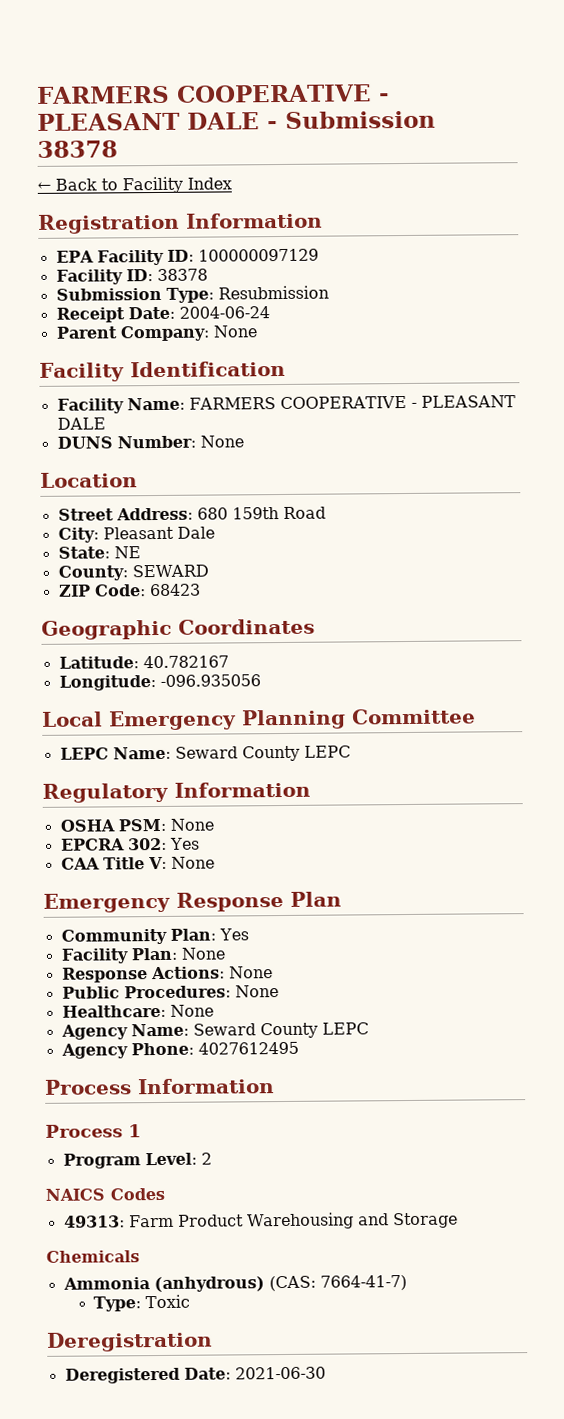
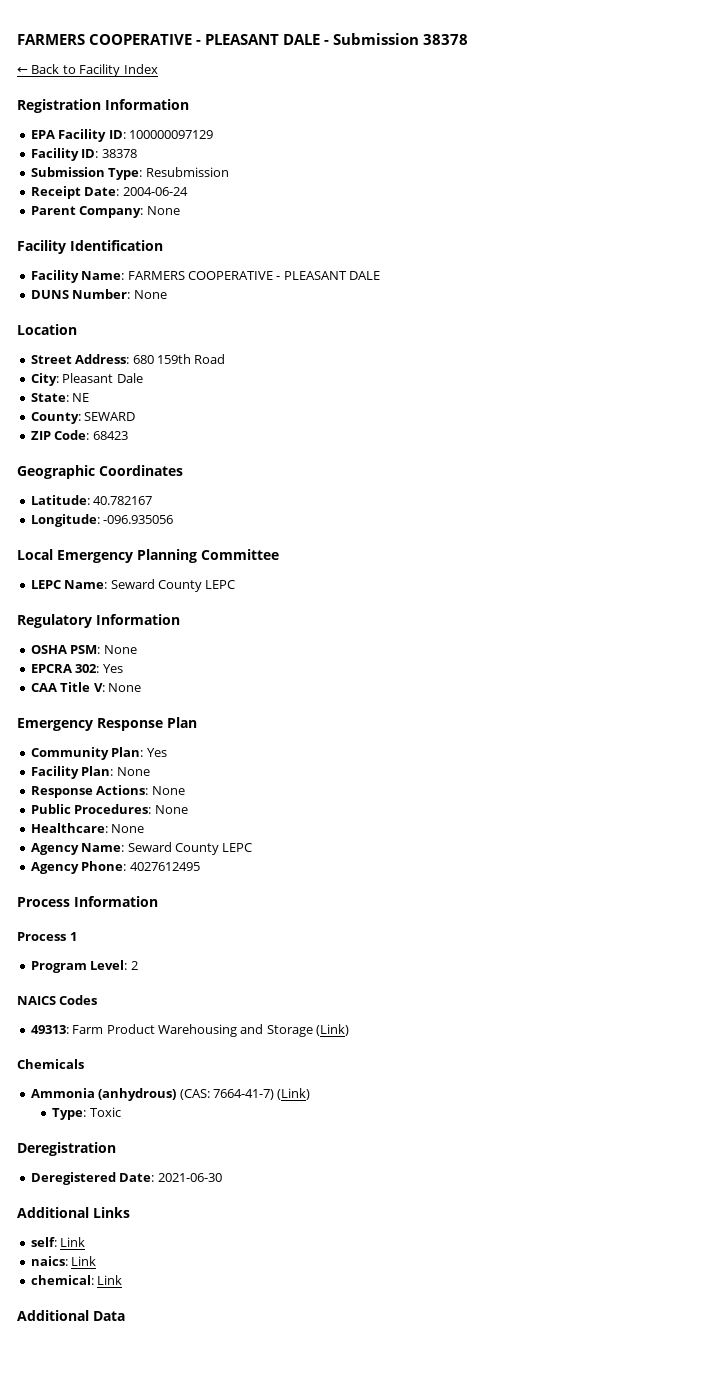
(458, 1220) none -> [316,1024,349,1036] (Link)
(407, 1283) none -> [277,1088,311,1100] (Link)
(326, 1373) none -> [17,1207,130,1218] [30,1237,86,1247] [30,1256,97,1266] [30,1275,123,1285] [17,1310,125,1321] // Additional Links // self: Link // naics: Link // chemical: Link // Additional Data

